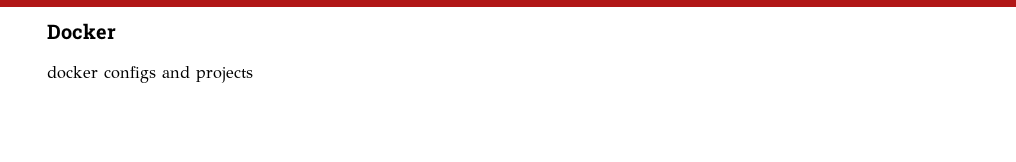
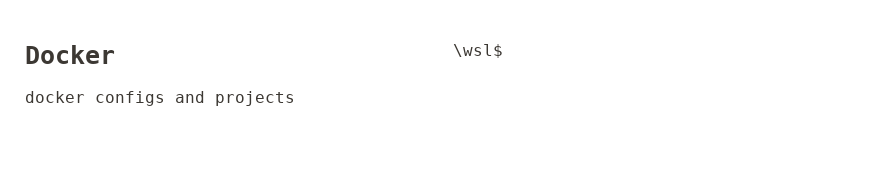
(253, 75) none -> [453,44,503,58] // \wsl$

